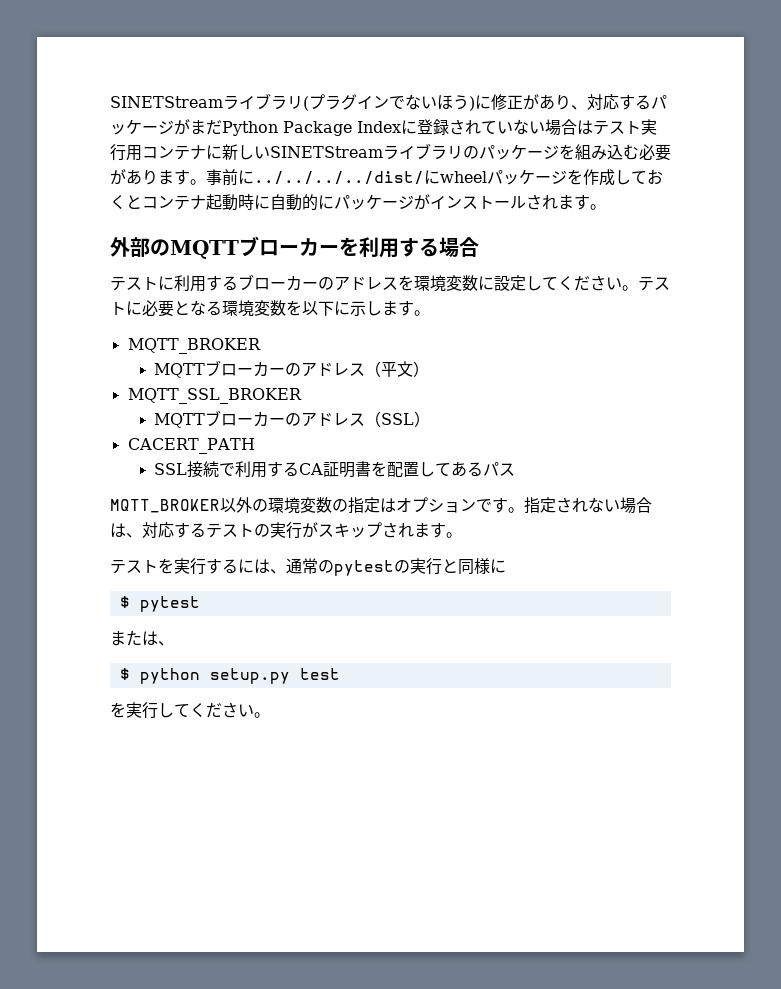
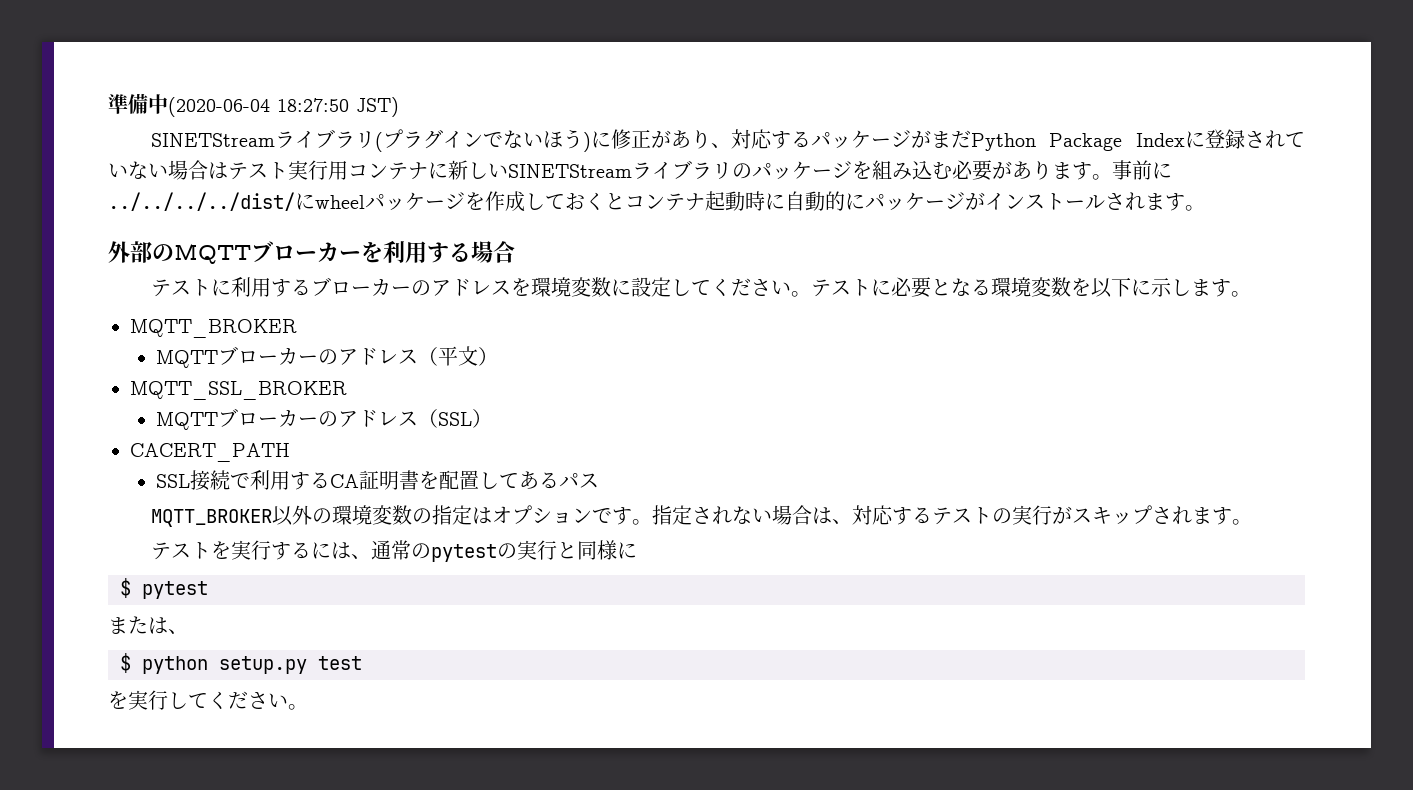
(110, 102) none -> [108,93,399,117] 準備中(2020-06-04 18:27:50 JST) //

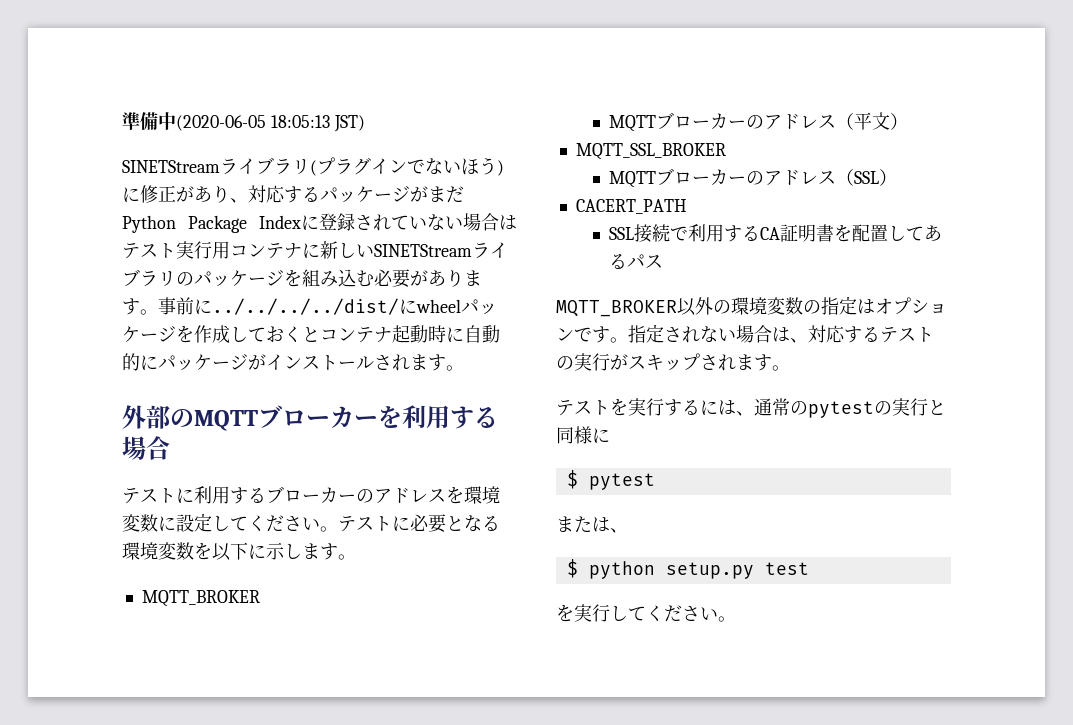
[168,97,349,117] (2020-06-04 18:27:50 -> [176,115,330,131] (2020-06-05 18:05:13

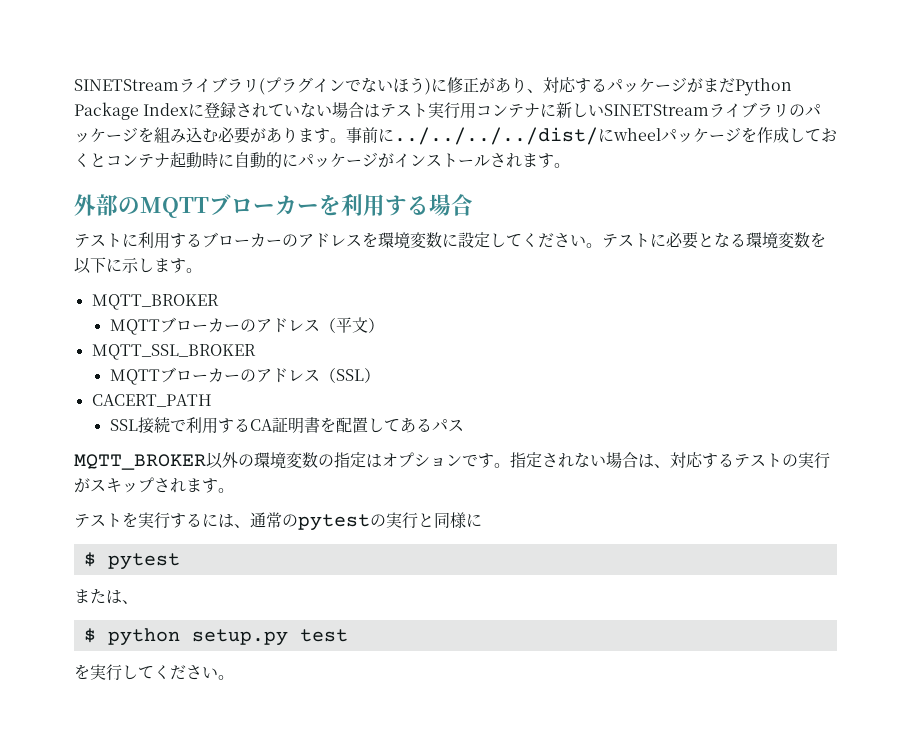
[122,112,365,132] 準備中(2020-06-05 18:05:13 JST) // -> (74, 85) none

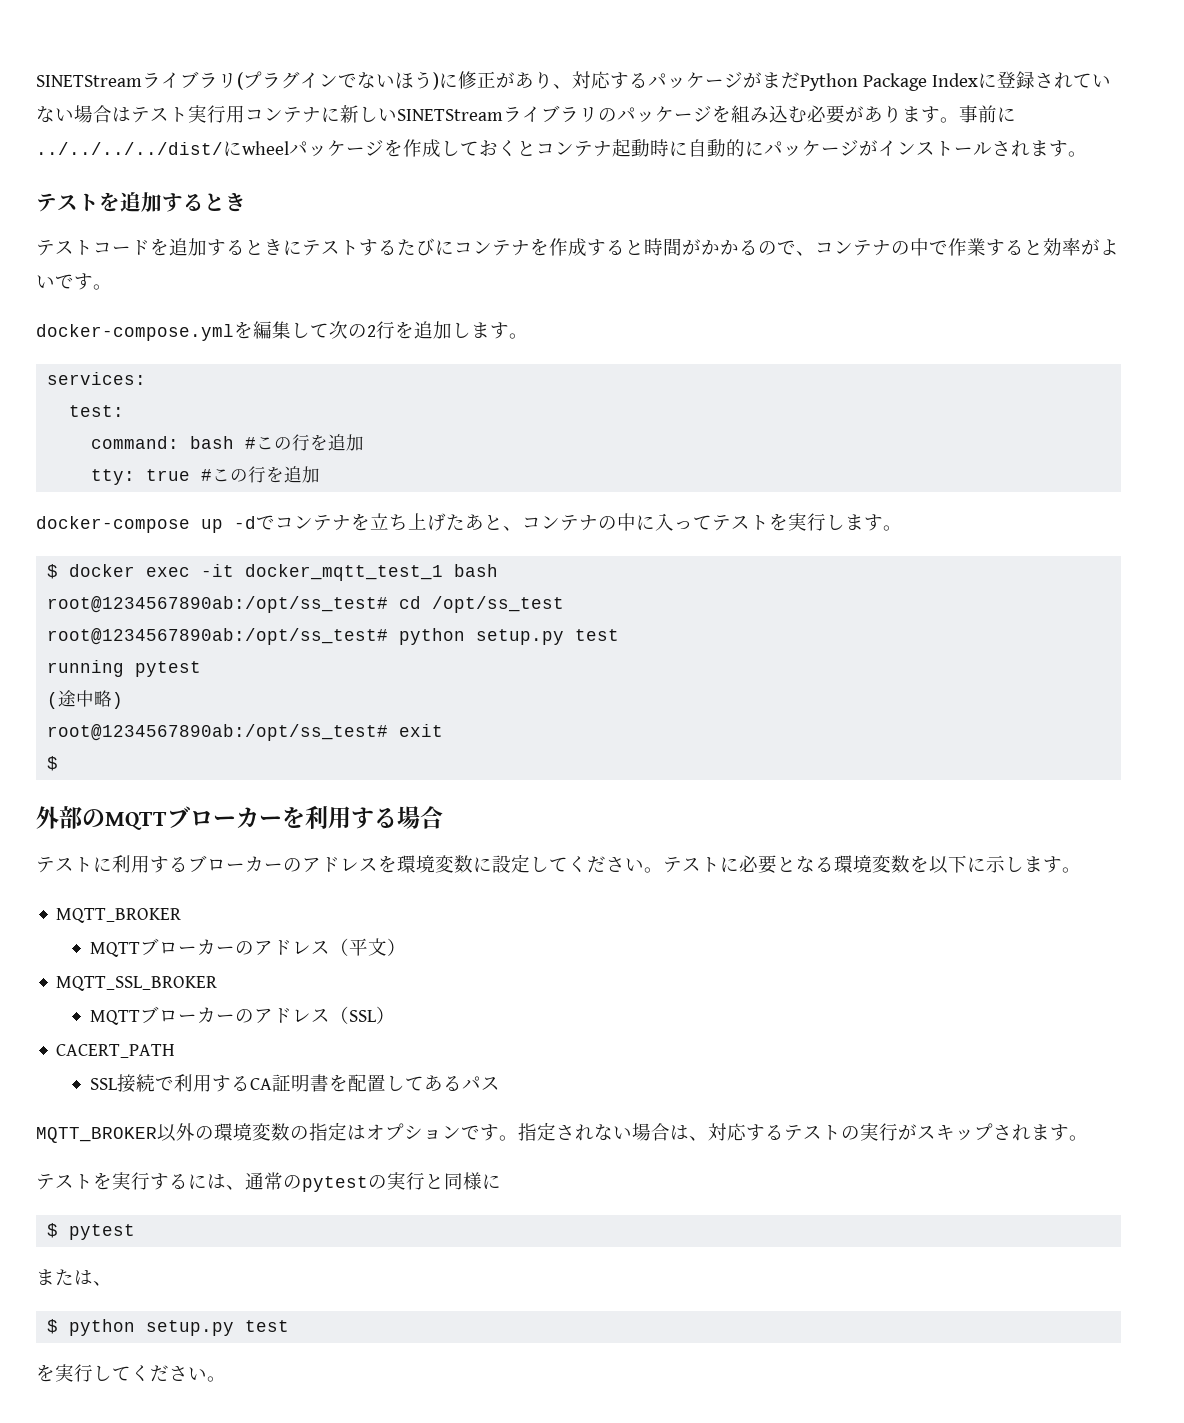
(570, 165) none -> [36,192,246,212] [36,238,1119,257] [36,273,112,290] [36,321,528,341] [47,372,147,385] [69,405,125,417] [91,434,365,451] [91,466,321,485] [36,513,902,533] [47,564,499,581] [47,596,565,613] [47,628,620,645] [47,660,202,677] [47,690,124,709] [47,724,444,741] [47,756,59,771] // テストを追加するとき // テストコードを追加するときにテストするたびにコンテナを作成すると時間がかかるので、コンテナの中で作業すると効率がよいです。 // docker-compose.ymlを編集して次の2行を追加します。 // services: // test: // command: bash #この行を追加 // tty: true #この行を追加 // docker-compose up -dでコンテナを立ち上げたあと、コンテナの中に入ってテストを実行します。 // $ docker exec -it docker_mqtt_test_1 bash // root@1234567890ab:/opt/ss_test# cd /opt/ss_test // root@1234567890ab:/opt/ss_test# python setup.py test // running pytest // (途中略) // root@1234567890ab:/opt/ss_test# exit // $

